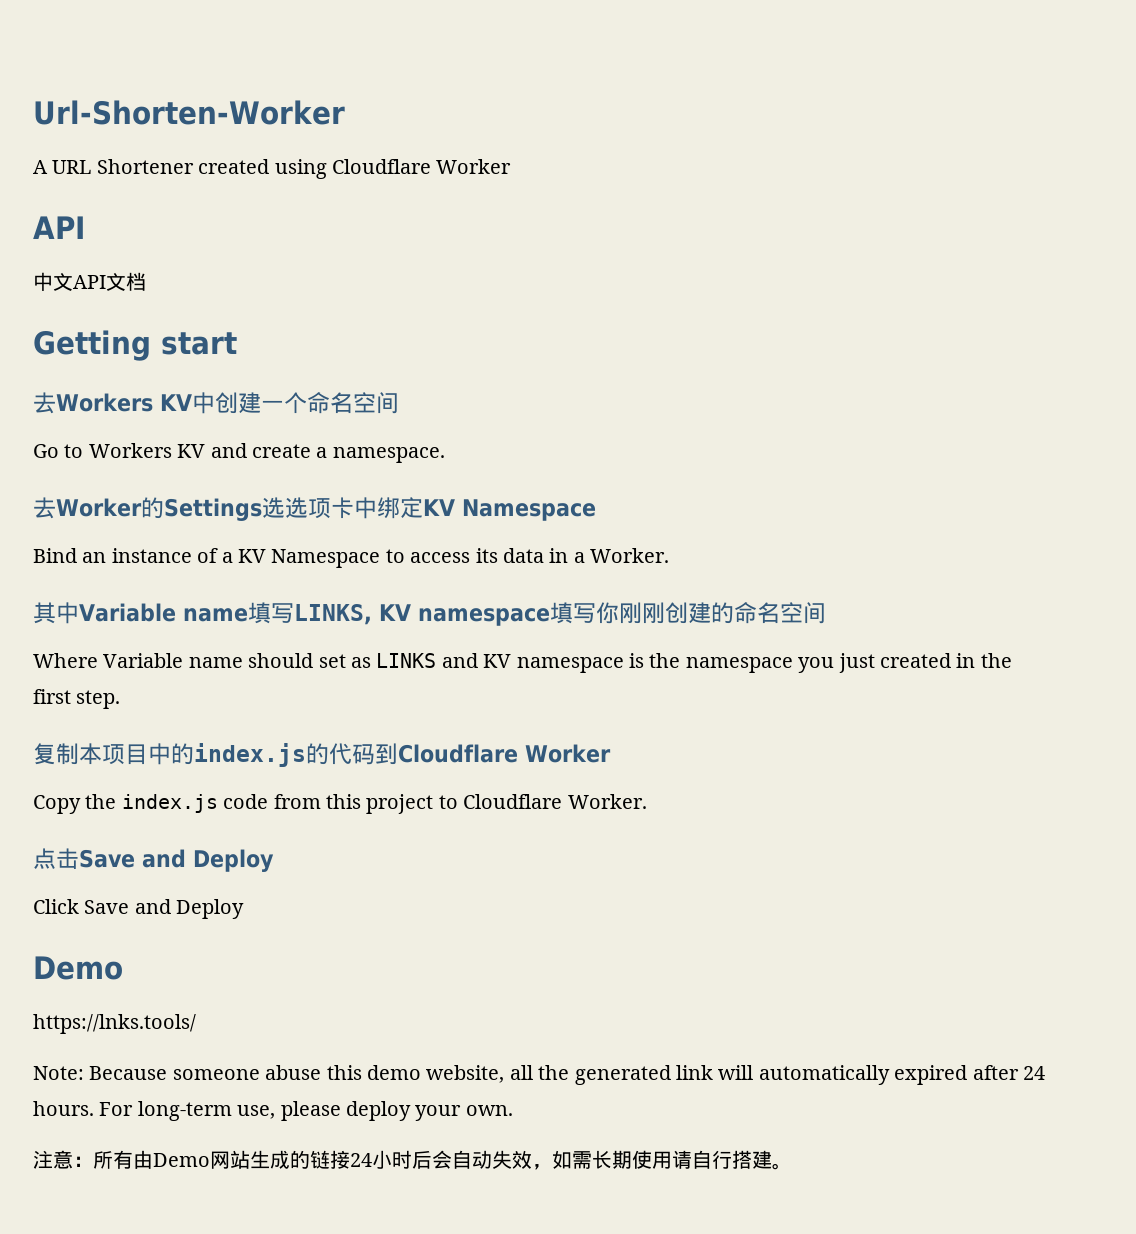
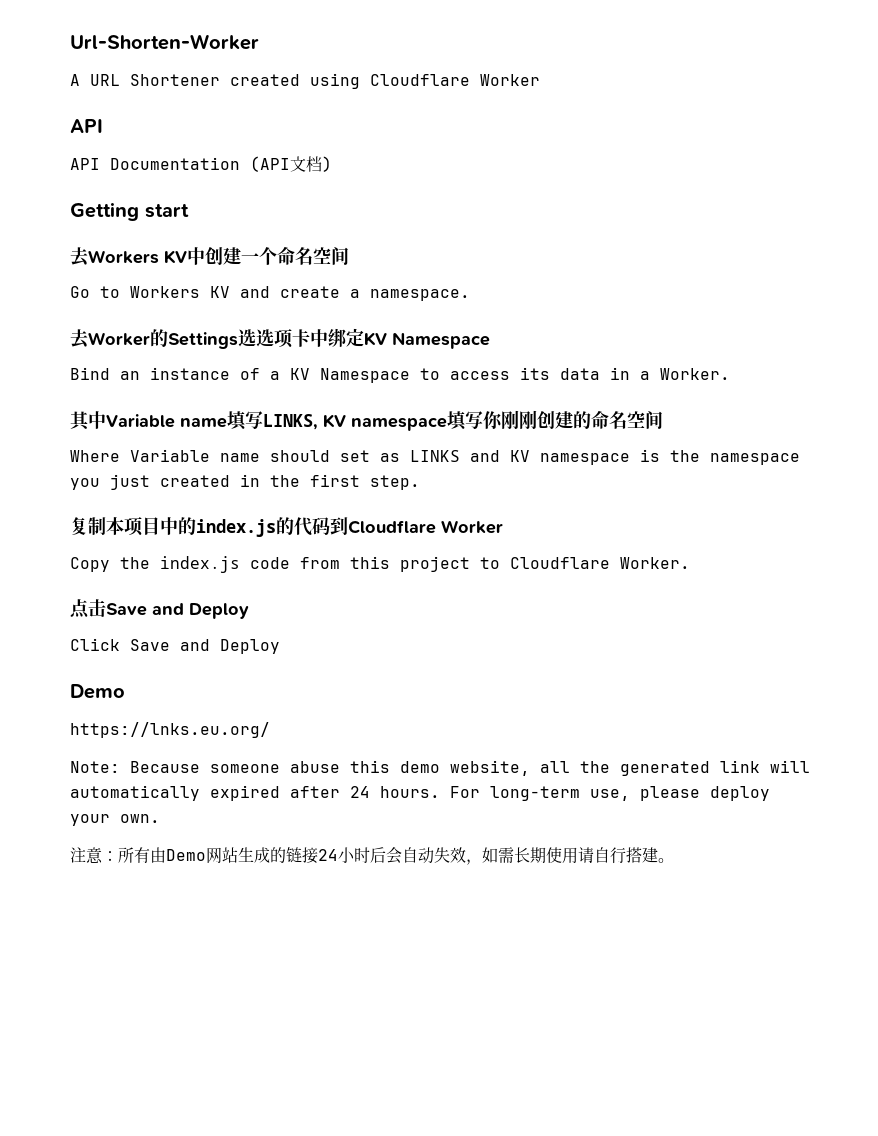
[33,272,106,291] 中文API -> [70,156,290,172] API Documentation (API
(146, 281) none -> [322,156,332,172] )
[33,1014,196,1034] https://lnks.tools/ -> [70,722,270,738] https://lnks.eu.org/

